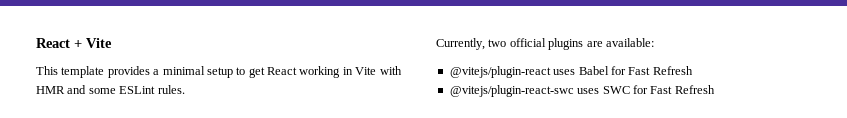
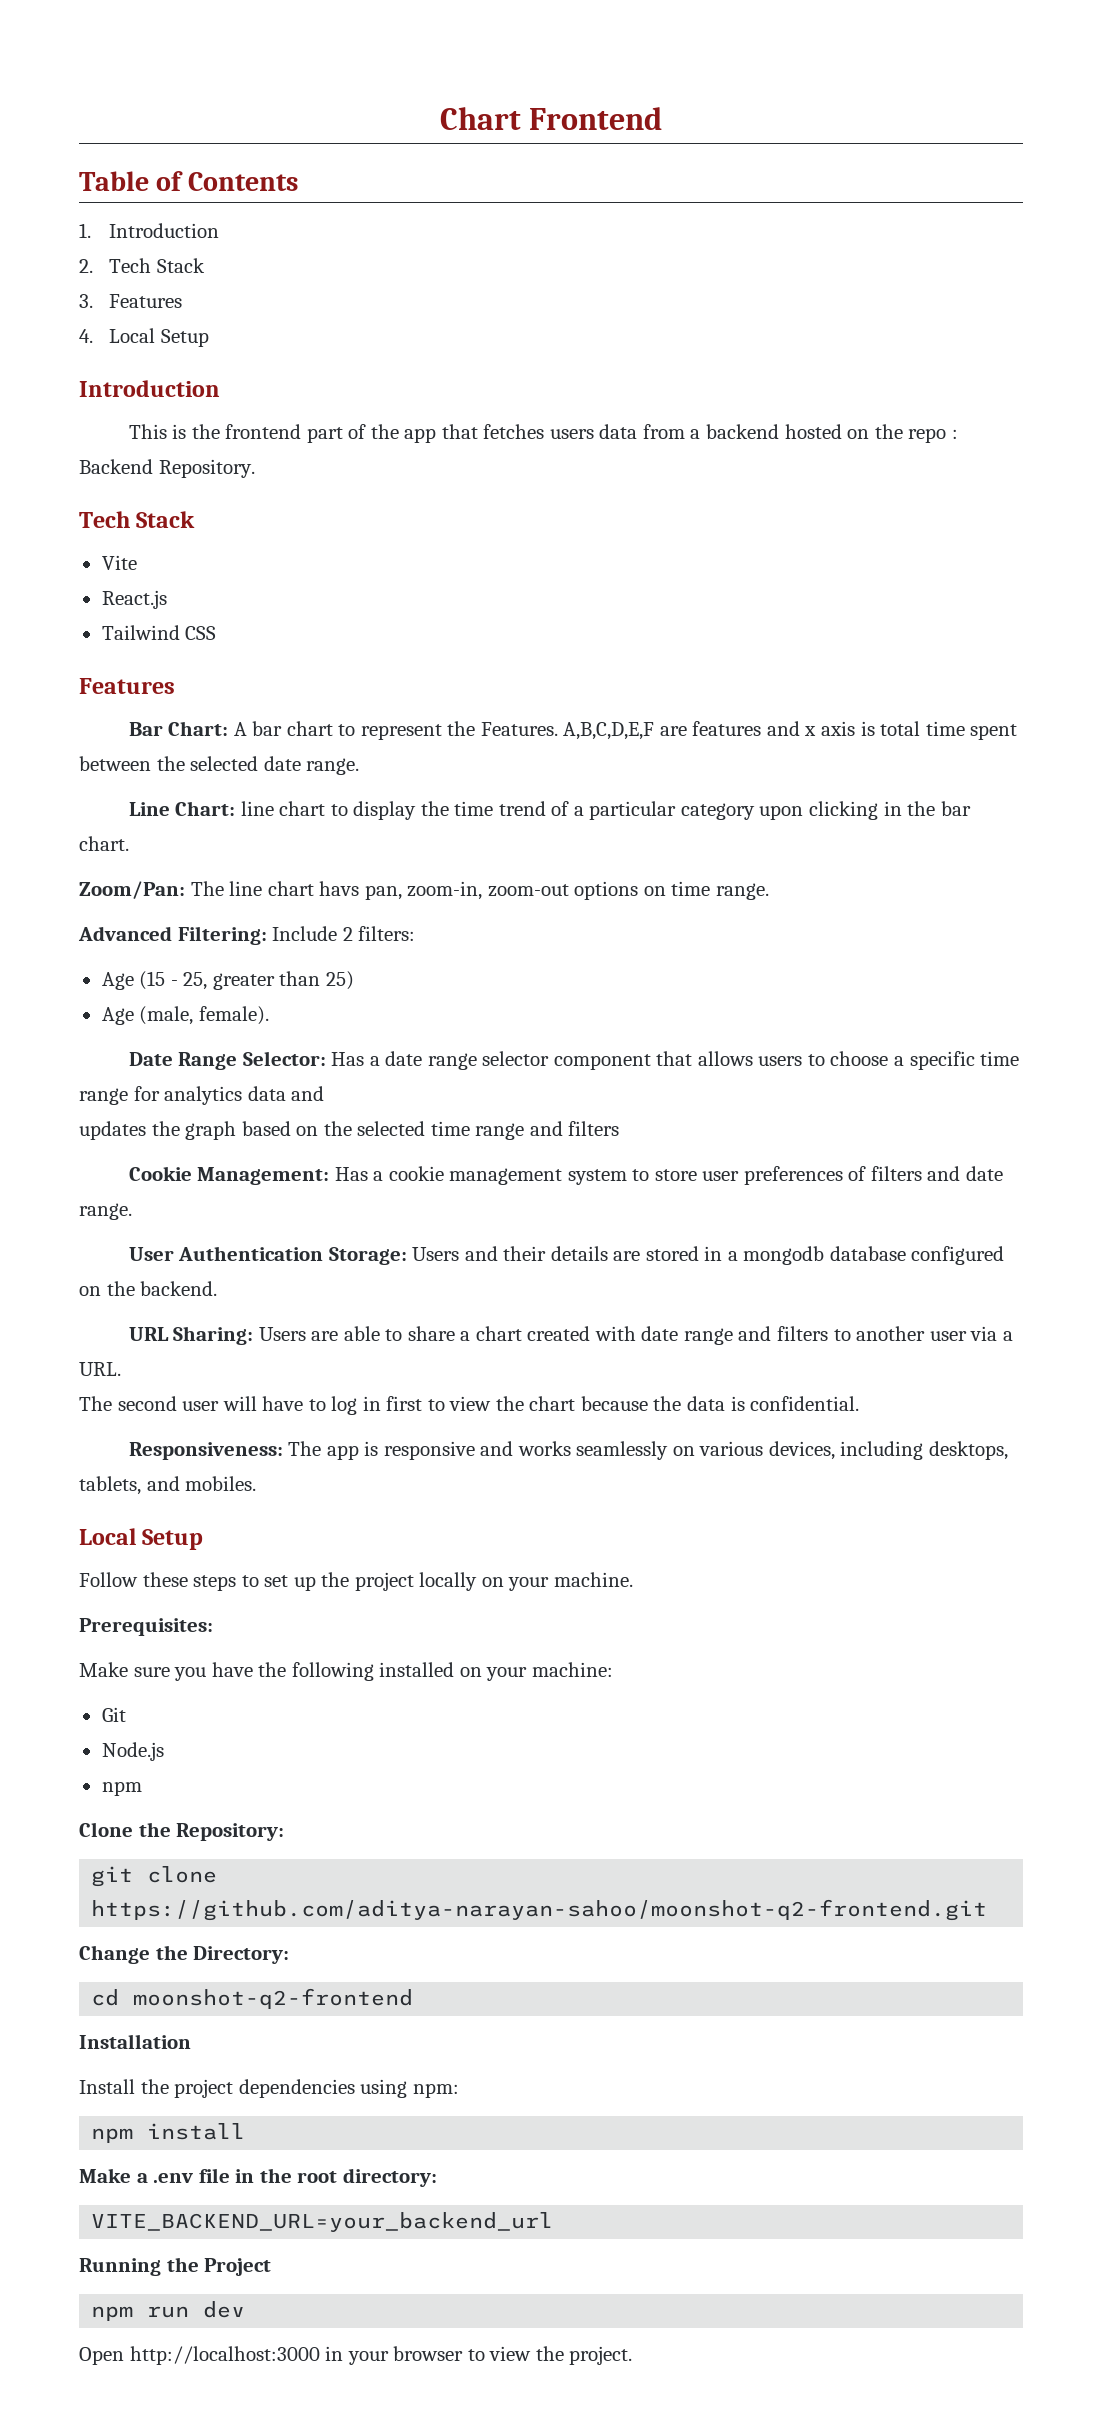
[36,38,112,48] [36,66,402,78] [36,85,185,94] [436,38,654,50] [449,66,693,78] [449,85,715,97] React + Vite // This template provides a minimal setup to get React working in Vite with HMR and some ESLint rules. // Currently, two official plugins are available: // @vitejs/plugin-react uses Babel for Fast Refresh // @vitejs/plugin-react-swc uses SWC for Fast Refresh -> [439,107,663,130] [79,171,298,191] [79,223,220,238] [79,258,205,273] [79,294,183,308] [79,328,209,347] [79,380,220,397] [128,424,958,443] [79,459,255,478] [79,511,196,528] [101,555,137,570] [101,590,167,609] [101,625,217,640] [79,678,175,694] [128,721,1018,740] [79,756,360,775] [128,801,971,820] [79,836,129,851] [79,881,769,900] [78,926,416,945] [101,971,354,990] [101,1006,269,1025] [128,1051,1020,1070] [79,1086,325,1105] [79,1121,620,1140] [128,1166,1004,1185] [79,1203,132,1220] [128,1246,1005,1265] [79,1281,218,1296] [128,1326,1013,1345] [79,1362,121,1376] [79,1396,860,1415] [128,1441,1008,1460] [79,1476,257,1495] [79,1528,204,1550] [79,1572,633,1591] [79,1618,213,1636] [79,1662,613,1681] [101,1707,126,1722] [101,1742,164,1761] [101,1781,142,1796] [79,1822,285,1841] [91,1866,218,1887] [91,1899,988,1921] [79,1945,290,1964] [91,1988,414,2009] [79,2034,191,2049] [79,2079,459,2098] [91,2123,246,2143] [79,2168,437,2187] [91,2212,554,2232] [79,2257,272,2276] [91,2301,246,2321] [79,2346,633,2365] Chart Frontend // Table of Contents // 1. Introduction // 2. Tech Stack // 3. Features // 4. Local Setup // Introduction // This is the frontend part of the app that fetches users data from a backend hosted on the repo : Backend Repository. // Tech Stack // Vite // React.js // Tailwind CSS // Features // Bar Chart: A bar chart to represent the Features. A,B,C,D,E,F are features and x axis is total time spent between the selected date range. // Line Chart: line chart to display the time trend of a particular category upon clicking in the bar chart. // Zoom/Pan: The line chart havs pan, zoom-in, zoom-out options on time range. // Advanced Filtering: Include 2 filters: // Age (15 - 25, greater than 25) // Age (male, female). // Date Range Selector: Has a date range selector component that allows users to choose a specific time range for analytics data and // updates the graph based on the selected time range and filters // Cookie Management: Has a cookie management system to store user preferences of filters and date range. // User Authentication Storage: Users and their details are stored in a mongodb database configured on the backend. // URL Sharing: Users are able to share a chart created with date range and filters to another user via a URL. // The second user will have to log in first to view the chart because the data is confidential. // Responsiveness: The app is responsive and works seamlessly on various devices, including desktops, tablets, and mobiles. // Local Setup // Follow these steps to set up the project locally on your machine. // Prerequisites: // Make sure you have the following installed on your machine: // Git // Node.js // npm // Clone the Repository: // git clone https://github.com/aditya-narayan-sahoo/moonshot-q2-frontend.git // Change the Directory: // cd moonshot-q2-frontend // Installation // Install the project dependencies using npm: // npm install // Make a .env file in the root directory: // VITE_BACKEND_URL=your_backend_url // Running the Project // npm run dev // Open http://localhost:3000 in your browser to view the project.

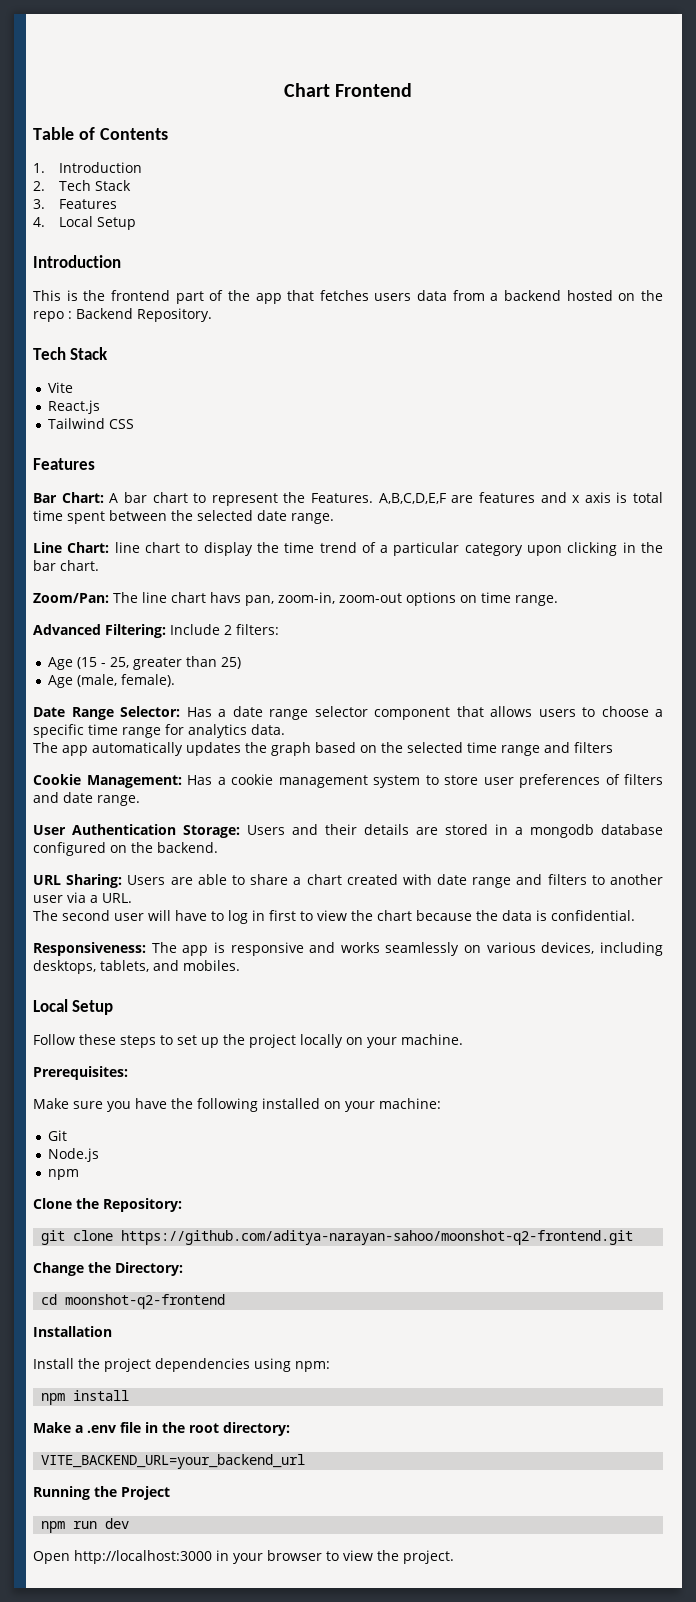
[247,1086,325,1101] data and // -> [251,724,285,735] [33,742,183,756] data. // The app automatically

